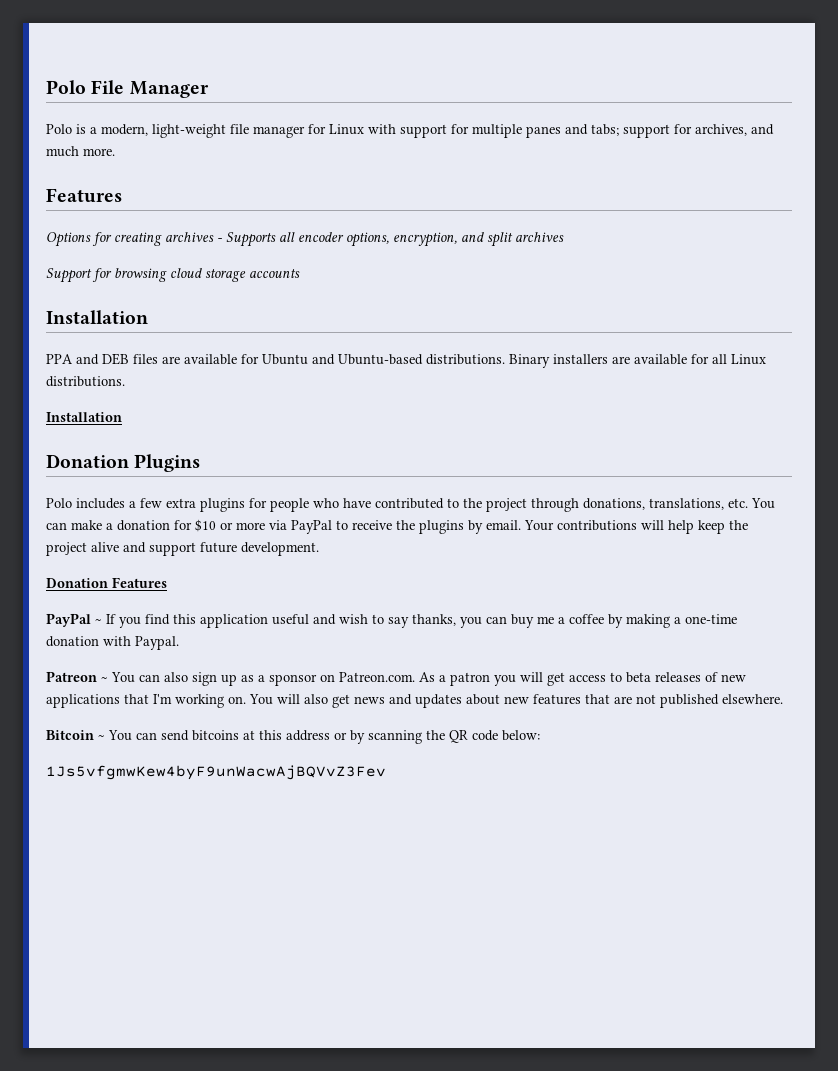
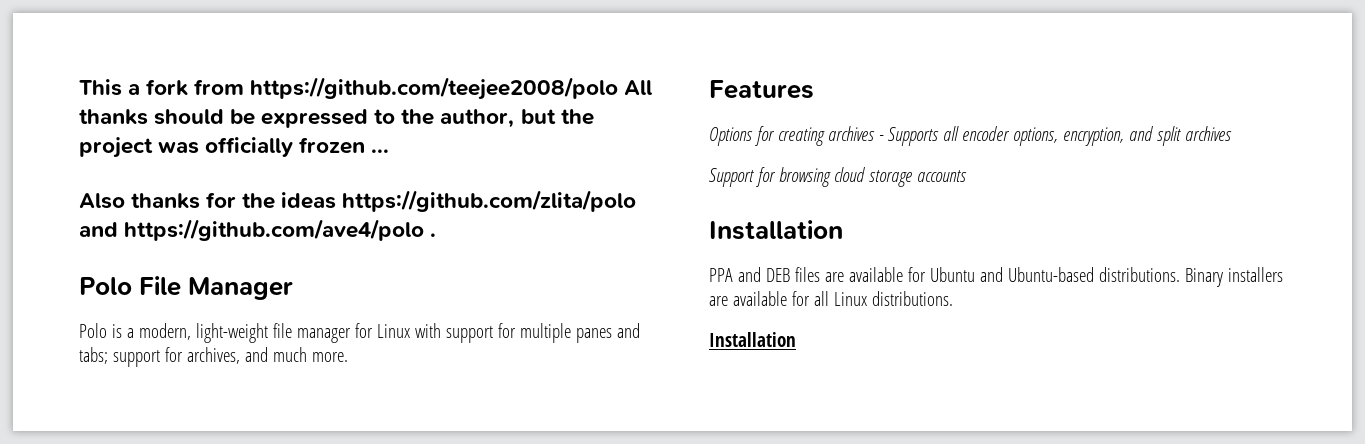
(46, 87) none -> [79,77,653,100] [79,109,594,128] [79,137,390,158] [79,190,637,212] [79,219,437,241] This a fork from https://github.com/teejee2008/polo All thanks should be expressed to the author, but the project was officially frozen ... // Also thanks for the ideas https://github.com/zlita/polo and https://github.com/ave4/polo . //
[46,454,201,472] [46,498,775,512] [46,519,748,534] [46,542,319,556] [46,577,167,588] [46,613,737,628] [46,636,179,650] [46,671,746,686] [46,694,783,708] [46,730,540,744] [46,765,386,780] // Donation Plugins // Polo includes a few extra plugins for people who have contributed to the project through donations, translations, etc. You can make a donation for $10 or more via PayPal to receive the plugins by email. Your contributions will help keep the project alive and support future development. // Donation Features // PayPal ~ If you find this application useful and wish to say thanks, you can buy me a coffee by making a one-time donation with Paypal. // Patreon ~ You can also sign up as a sponsor on Patreon.com. As a patron you will get access to beta releases of new applications that I'm working on. You will also get news and updates about new features that are not published elsewhere. // Bitcoin ~ You can send bitcoins at this address or by scanning the QR code below: // 1Js5vfgmwKew4byF9unWacwAjBQVvZ3Fev -> (796, 339) none

